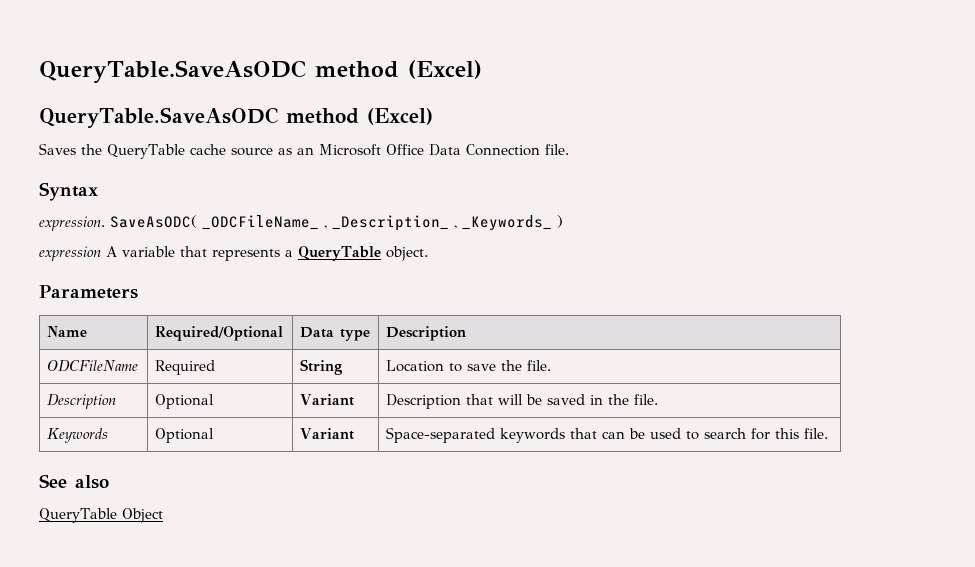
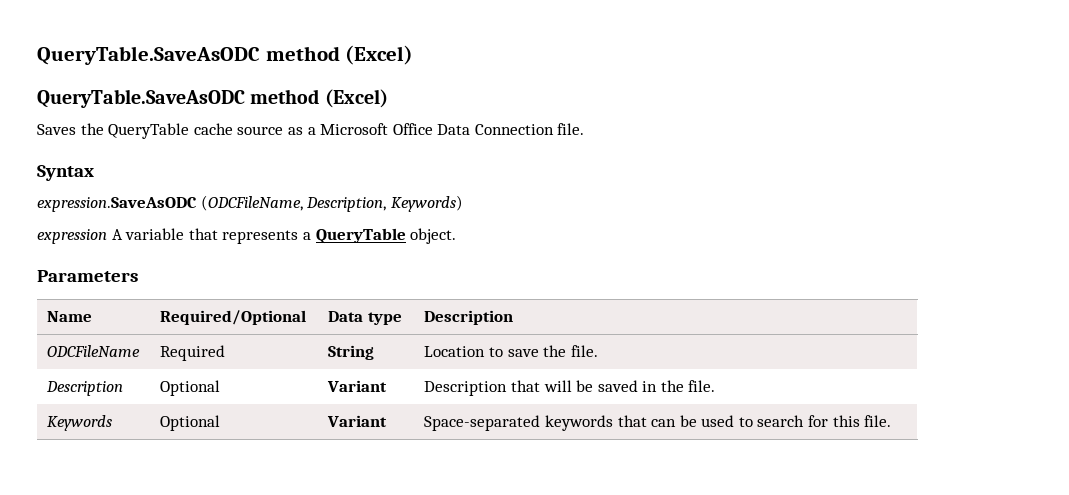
[296,147,314,155] an -> [307,127,316,135] a
[39,215,563,231] expression. SaveAsODC( _ODCFileName_ , _Description_ , _Keywords_ ) -> [37,195,463,212] expression.SaveAsODC (ODCFileName, Description, Keywords)
[39,474,109,489] [39,508,163,523] // See also // QueryTable Object -> (892, 421) none

